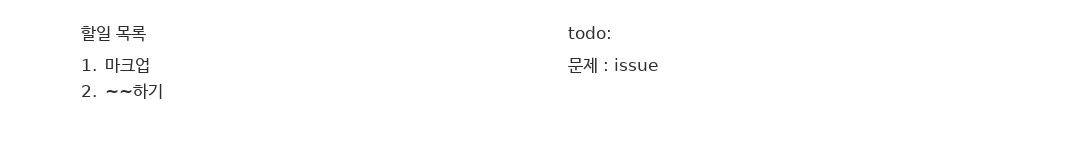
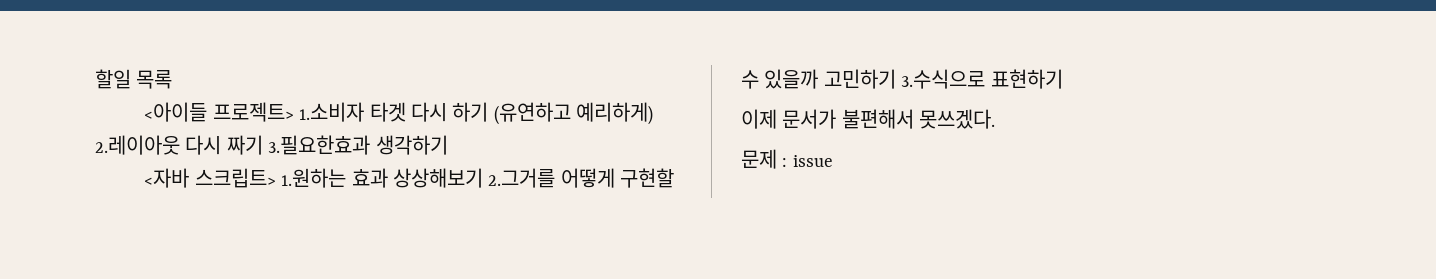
[81,58,151,73] [81,83,164,99] [568,26,612,39] 1. 마크업 // 2. ~~하기 // todo: -> [144,102,654,125] [95,135,448,155] [144,168,675,188] [741,69,1063,89] [741,109,996,129] <아이들 프로젝트> 1.소비자 타겟 다시 하기 (유연하고 예리하게) 2.레이아웃 다시 짜기 3.필요한효과 생각하기 // <자바 스크립트> 1.원하는 효과 상상해보기 2.그거를 어떻게 구현할 수 있을까 고민하기 3.수식으로 표현하기 // 이제 문서가 불편해서 못쓰겠다.

